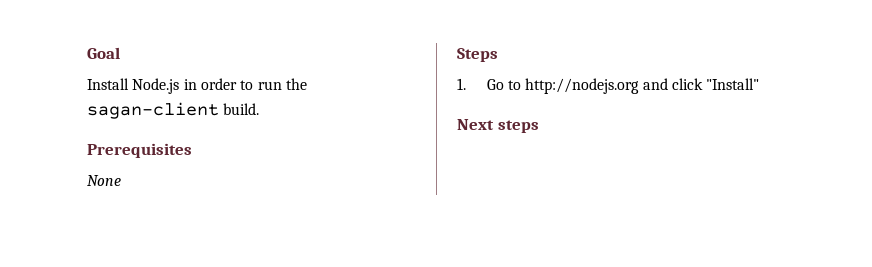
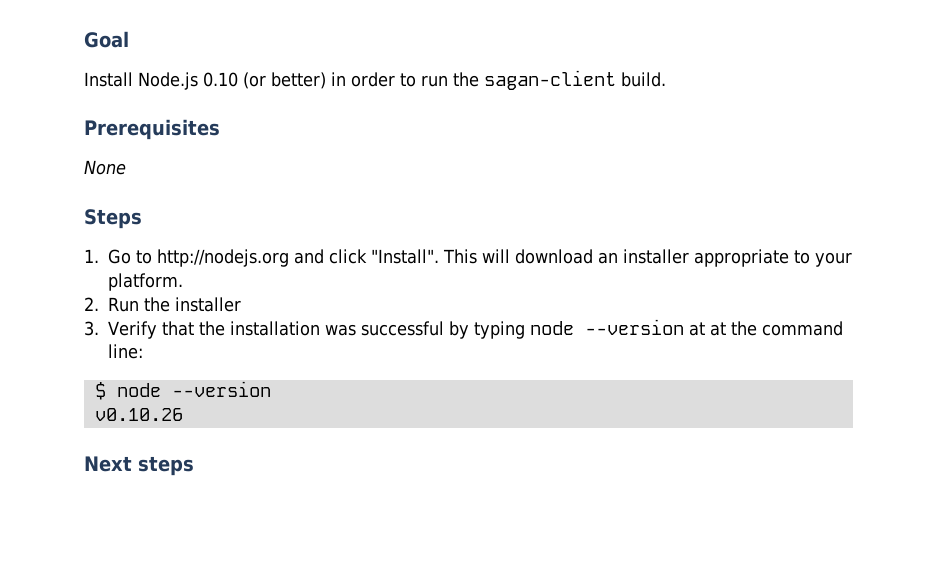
(180, 86) none -> [203,72,326,89] 0.10 (or better)
[706,78,760,90] "Install" -> [371,249,852,267] [108,273,183,291] [84,297,241,312] [84,319,843,339] [108,344,143,359] [94,381,271,400] [94,408,183,421] "Install". This will download an installer appropriate to your platform. // 2. Run the installer // 3. Verify that the installation was successful by typing node --version at at the command line: // $ node --version // v0.10.26

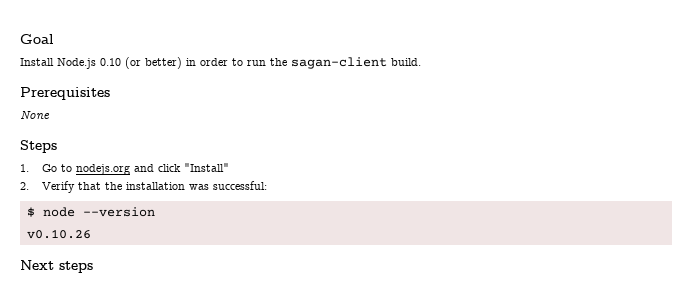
[157,249,289,267] http://nodejs.org -> [75,164,130,175] nodejs.org
[371,249,852,267] [108,273,183,291] [84,297,241,312] [84,321,99,336] "Install". This will download an installer appropriate to your platform. // 2. Run the installer // 3. -> [183,163,229,172] [20,182,29,190] "Install" // 2.
[360,319,843,339] [108,344,143,359] successful by typing node --version at at the command line: -> [212,181,267,190] successful:

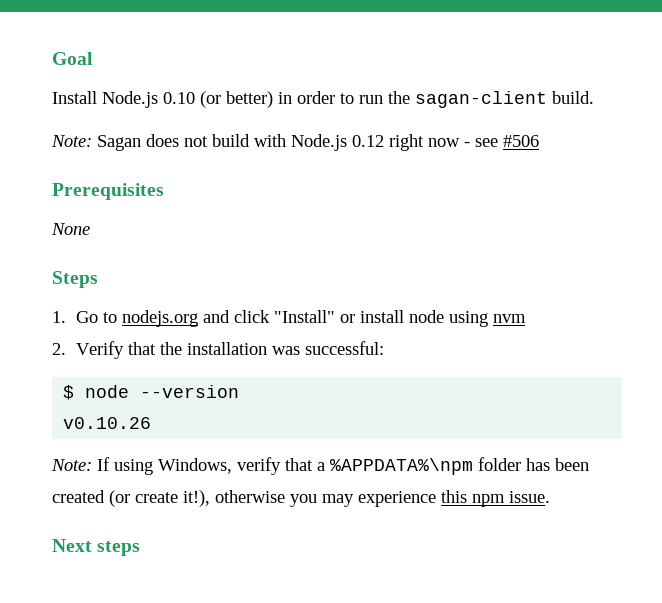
(421, 62) none -> [51,134,539,151] // Note: Sagan does not build with Node.js 0.12 right now - see #506
(229, 167) none -> [340,310,527,327] or install node using nvm
(91, 234) none -> [51,457,589,475] [52,490,550,507] // Note: If using Windows, verify that a %APPDATA%\npm folder has been created (or create it!), otherwise you may experience this npm issue.

